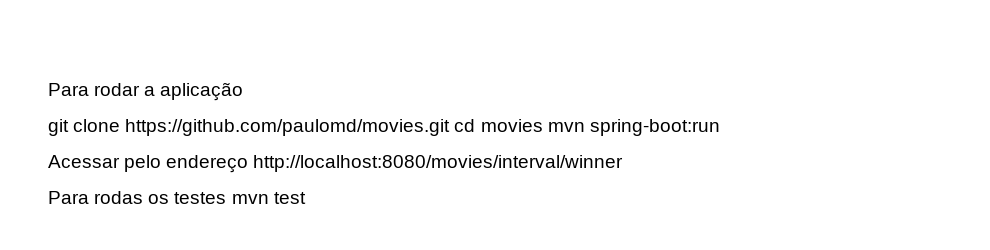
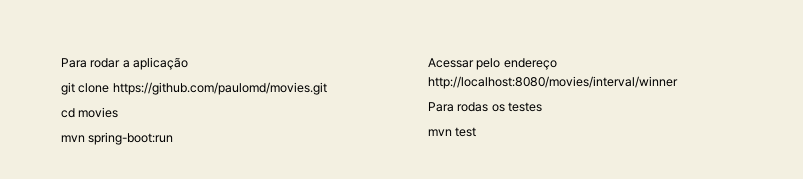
(451, 127) none -> (327, 88) //
(543, 125) none -> (119, 112) //
(227, 198) none -> (543, 107) //

